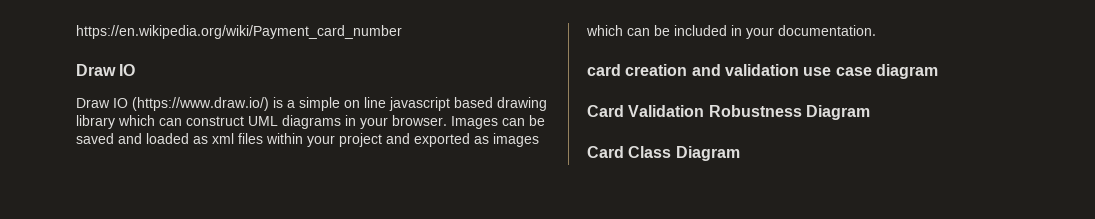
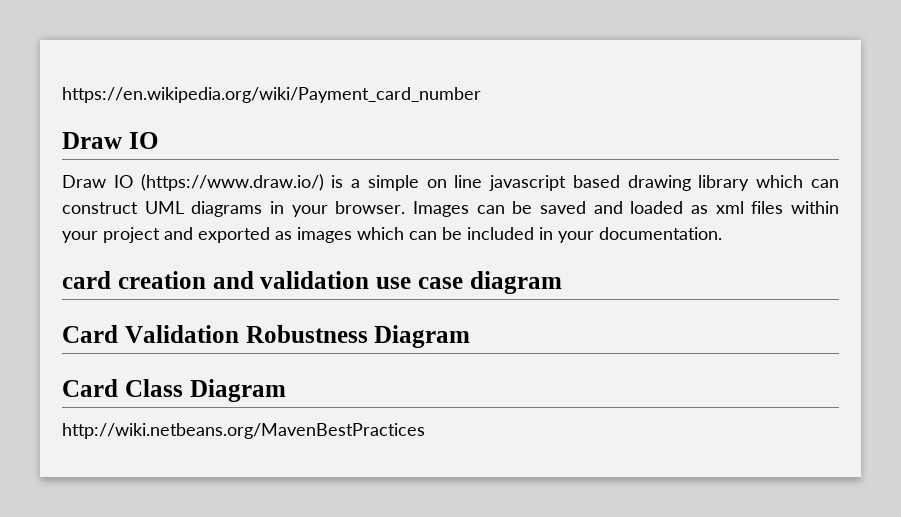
(740, 153) none -> [62,423,425,439] // http://wiki.netbeans.org/MavenBestPractices

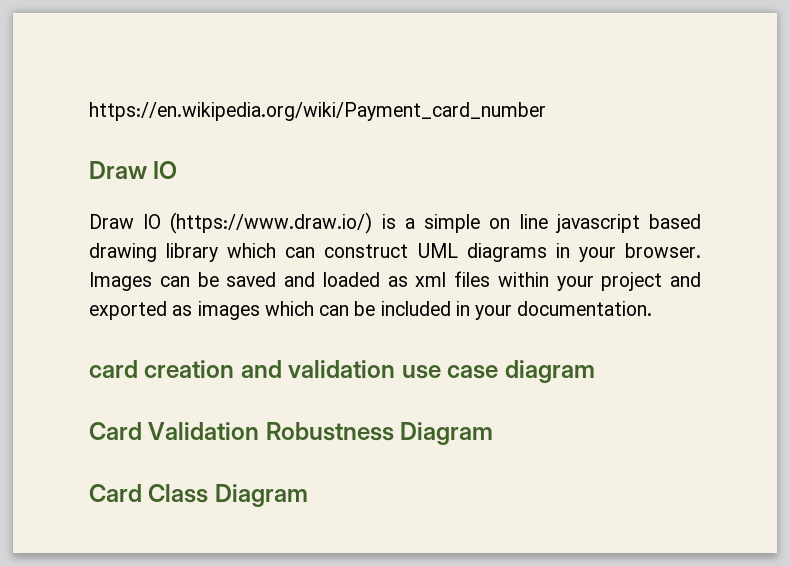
[62,423,425,439] // http://wiki.netbeans.org/MavenBestPractices -> (308, 495) none

